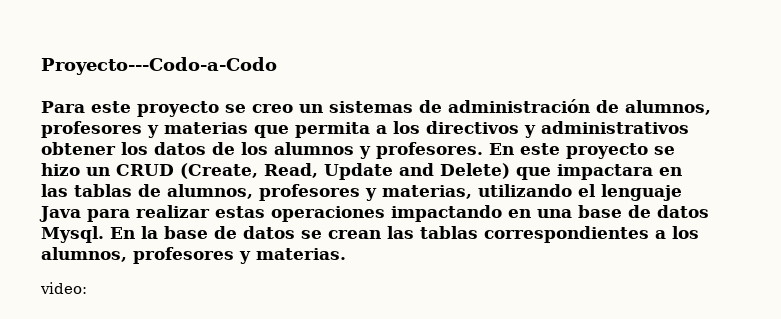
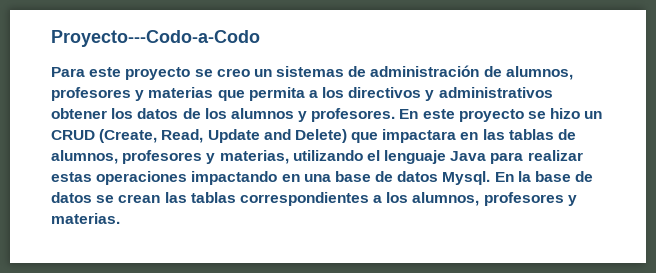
[40,282,87,294] // video: -> (120, 218) none

